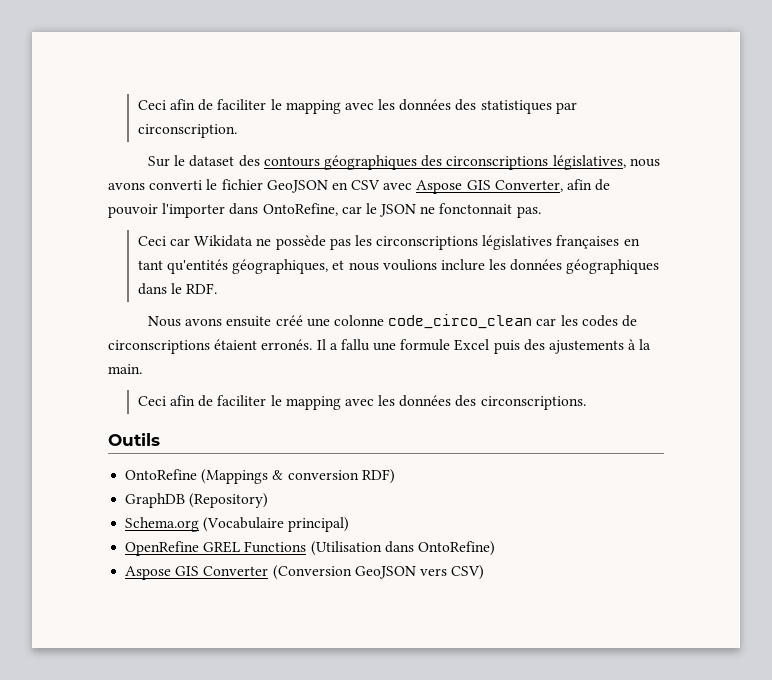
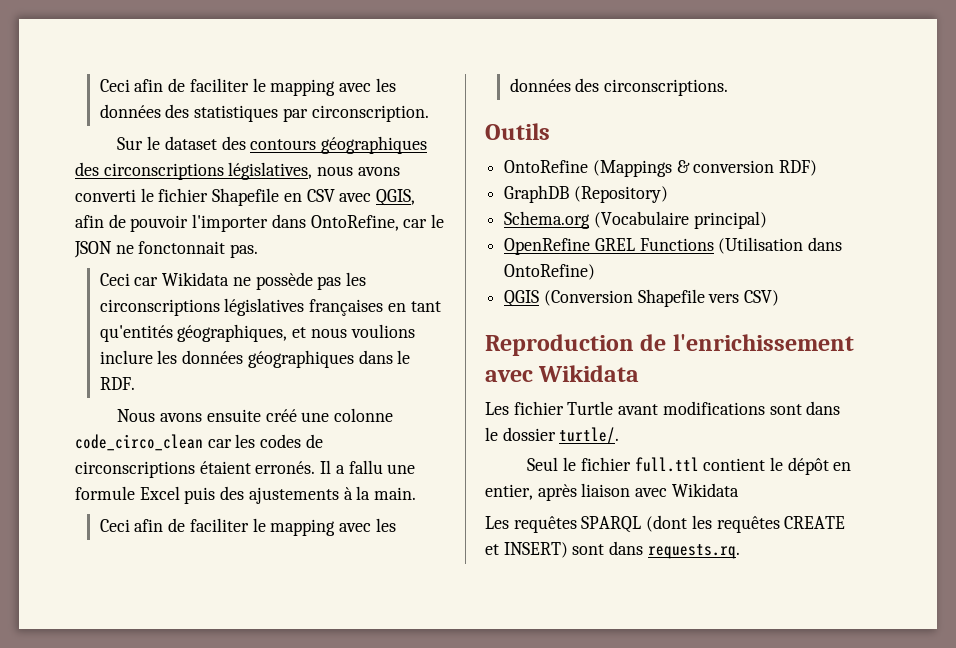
[266,180,328,193] GeoJSON -> [212,188,280,206] Shapefile
[416,180,563,194] Aspose GIS Converter, -> [376,189,416,206] QGIS,
[125,565,485,580] Aspose GIS Converter (Conversion GeoJSON vers CSV) -> [504,289,780,307] [485,334,854,356] [485,365,640,382] [485,401,841,415] [485,427,620,444] [527,457,852,475] [485,483,739,501] [485,515,846,533] [485,541,740,559] QGIS (Conversion Shapefile vers CSV) // Reproduction de l'enrichissement avec Wikidata // Les fichier Turtle avant modifications sont dans le dossier turtle/. // Seul le fichier full.ttl contient le dépôt en entier, après liaison avec Wikidata // Les requêtes SPARQL (dont les requêtes CREATE et INSERT) sont dans requests.rq.

